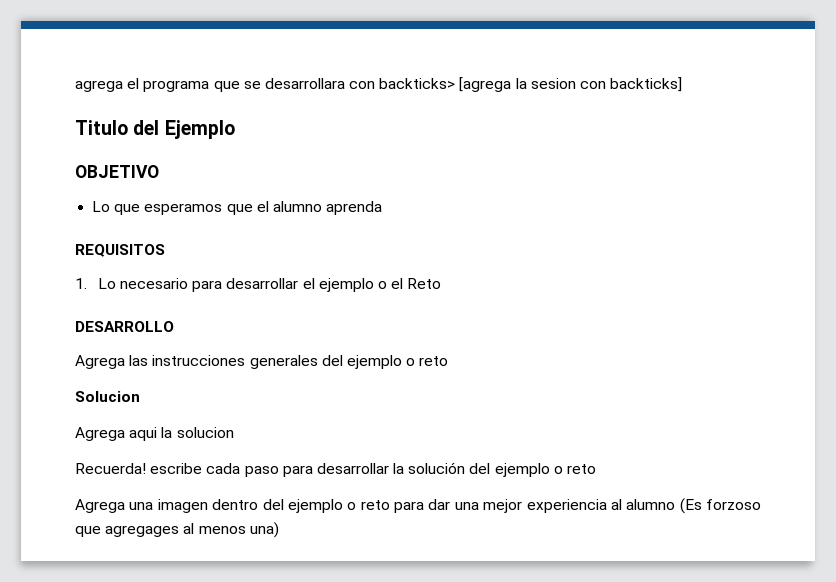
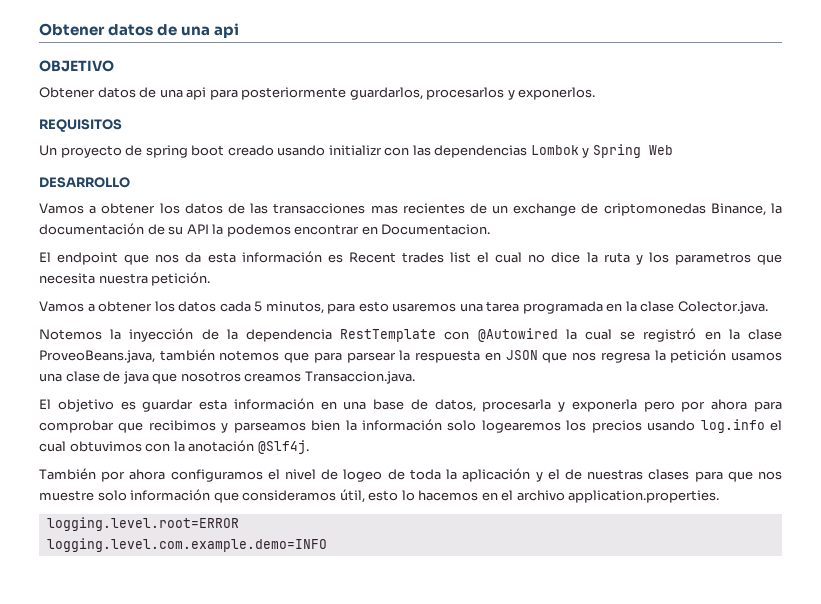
[75,77,683,92] [75,120,235,139] [75,165,159,178] [92,201,383,215] [75,244,165,257] [75,278,442,292] [75,321,174,332] [75,355,449,369] [75,391,140,402] [75,427,234,441] [75,462,597,477] [75,498,761,514] [75,522,279,538] agrega el programa que se desarrollara con backticks> [agrega la sesion con backticks] // Titulo del Ejemplo // OBJETIVO // Lo que esperamos que el alumno aprenda // REQUISITOS // 1. Lo necesario para desarrollar el ejemplo o el Reto // DESARROLLO // Agrega las instrucciones generales del ejemplo o reto // Solucion // Agrega aqui la solucion // Recuerda! escribe cada paso para desarrollar la solución del ejemplo o reto // Agrega una imagen dentro del ejemplo o reto para dar una mejor experiencia al alumno (Es forzoso que agregages al menos una) -> [39,23,240,38] [39,60,114,72] [39,87,596,100] [39,119,122,132] [39,144,673,158] [39,177,130,188] [39,203,782,216] [39,223,491,237] [39,251,783,265] [39,272,211,286] [39,301,768,314] [39,328,783,342] [39,349,783,363] [39,371,415,384] [39,398,782,412] [39,419,783,433] [39,440,309,454] [39,468,783,482] [39,489,720,503] [46,517,239,531] [46,538,327,552] Obtener datos de una api // OBJETIVO // Obtener datos de una api para posteriormente guardarlos, procesarlos y exponerlos. // REQUISITOS // Un proyecto de spring boot creado usando initializr con las dependencias Lombok y Spring Web // DESARROLLO // Vamos a obtener los datos de las transacciones mas recientes de un exchange de criptomonedas Binance, la documentación de su API la podemos encontrar en Documentacion. // El endpoint que nos da esta información es Recent trades list el cual no dice la ruta y los parametros que necesita nuestra petición. // Vamos a obtener los datos cada 5 minutos, para esto usaremos una tarea programada en la clase Colector.java. // Notemos la inyección de la dependencia RestTemplate con @Autowired la cual se registró en la clase ProveoBeans.java, también notemos que para parsear la respuesta en JSON que nos regresa la petición usamos una clase de java que nosotros creamos Transaccion.java. // El objetivo es guardar esta información en una base de datos, procesarla y exponerla pero por ahora para comprobar que recibimos y parseamos bien la información solo logearemos los precios usando log.info el cual obtuvimos con la anotación @Slf4j. // También por ahora configuramos el nivel de logeo de toda la aplicación y el de nuestras clases para que nos muestre solo información que consideramos útil, esto lo hacemos en el archivo application.properties. // logging.level.root=ERROR // logging.level.com.example.demo=INFO

